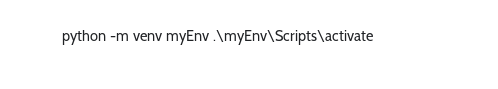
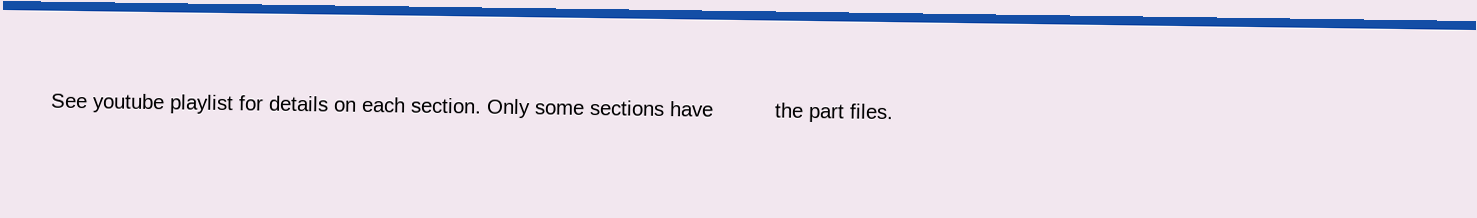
[62,30,373,45] python -m venv myEnv .\myEnv\Scripts\activate -> [50,93,894,123] See youtube playlist for details on each section. Only some sections have the part files.

